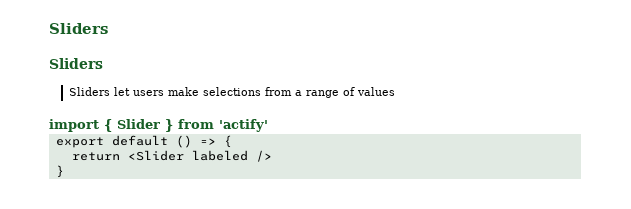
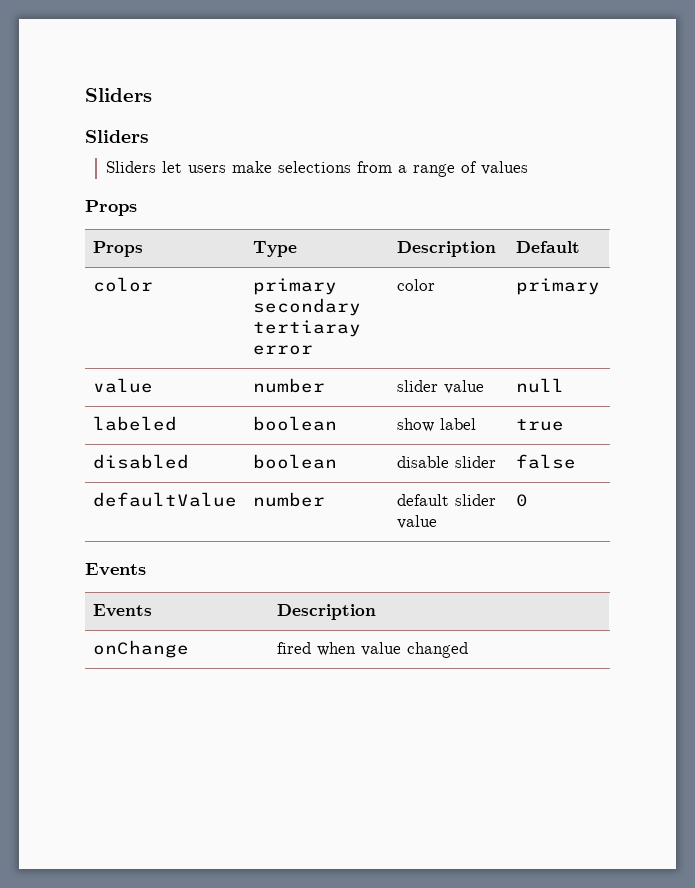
[49,119,268,132] [55,135,232,148] [71,150,272,162] [55,165,64,178] import { Slider } from 'actify' // export default () => { // return <Slider labeled /> // } -> [85,200,137,216] [92,241,143,257] [252,241,297,257] [396,241,496,257] [515,241,580,253] [92,277,153,292] [252,278,337,295] [252,298,361,316] [252,320,361,337] [252,345,313,355] [396,279,435,291] [515,278,600,295] [92,378,153,393] [252,378,325,393] [396,380,484,394] [515,378,564,393] [92,416,177,431] [252,416,337,431] [396,418,476,432] [515,419,564,431] [92,454,189,469] [252,454,337,469] [396,456,496,468] [515,454,576,469] [92,492,237,507] [252,492,325,507] [396,494,496,506] [396,515,437,529] [515,494,528,507] [85,563,146,576] [92,604,152,617] [276,604,376,620] [92,640,189,658] [276,642,468,658] Props // Props | Type | Description | Default // color | primary secondary tertiaray error | color | primary // value | number | slider value | null // labeled | boolean | show label | true // disabled | boolean | disable slider | false // defaultValue | number | default slider value | 0 // Events // Events | Description // onChange | fired when value changed

